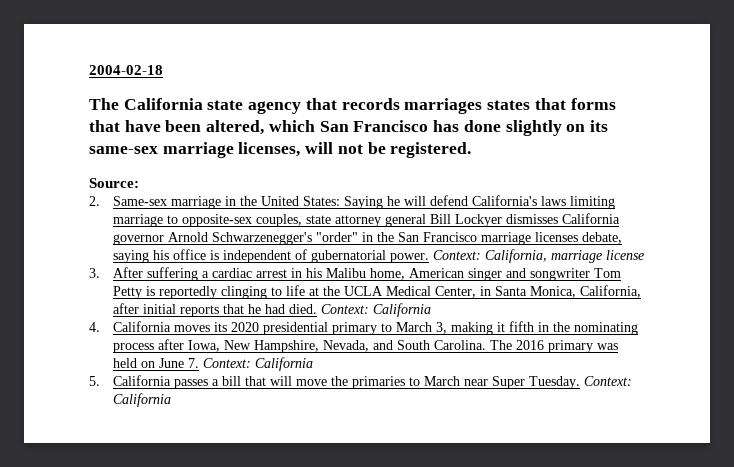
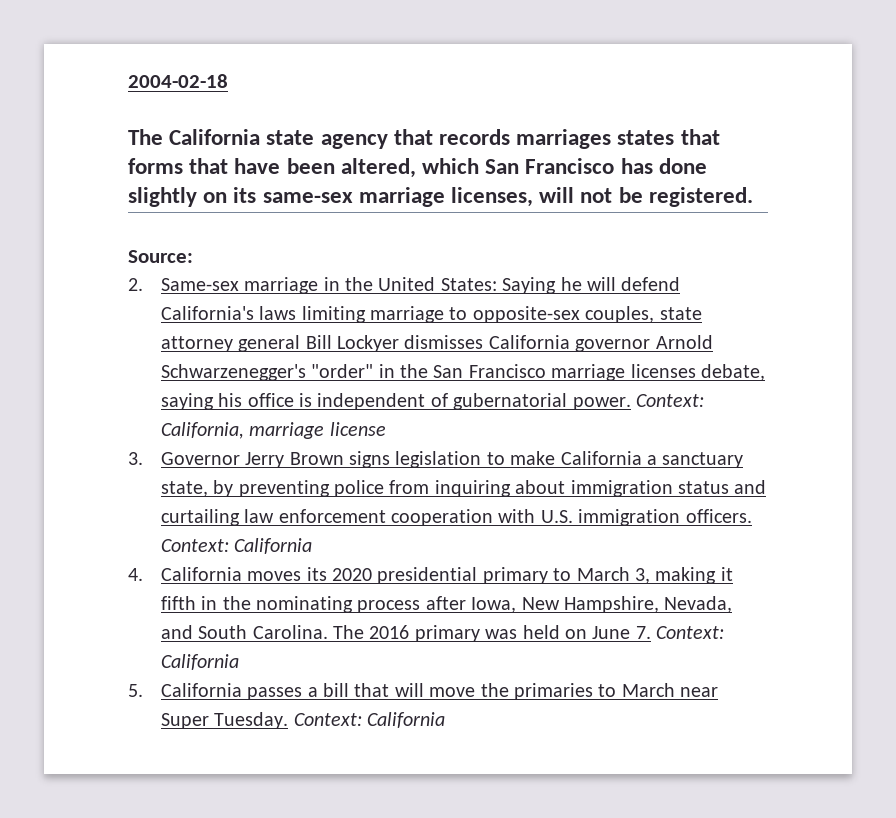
[113,267,622,281] [113,285,642,299] [113,303,318,317] After suffering a cardiac arrest in his Malibu home, American singer and songwriter Tom Petty is reportedly clinging to life at the UCLA Medical Center, in Santa Monica, California, after initial reports that he had died. -> [160,451,744,468] [160,480,767,497] [160,509,752,526] Governor Jerry Brown signs legislation to make California a sanctuary state, by preventing police from inquiring about immigration status and curtailing law enforcement cooperation with U.S. immigration officers.

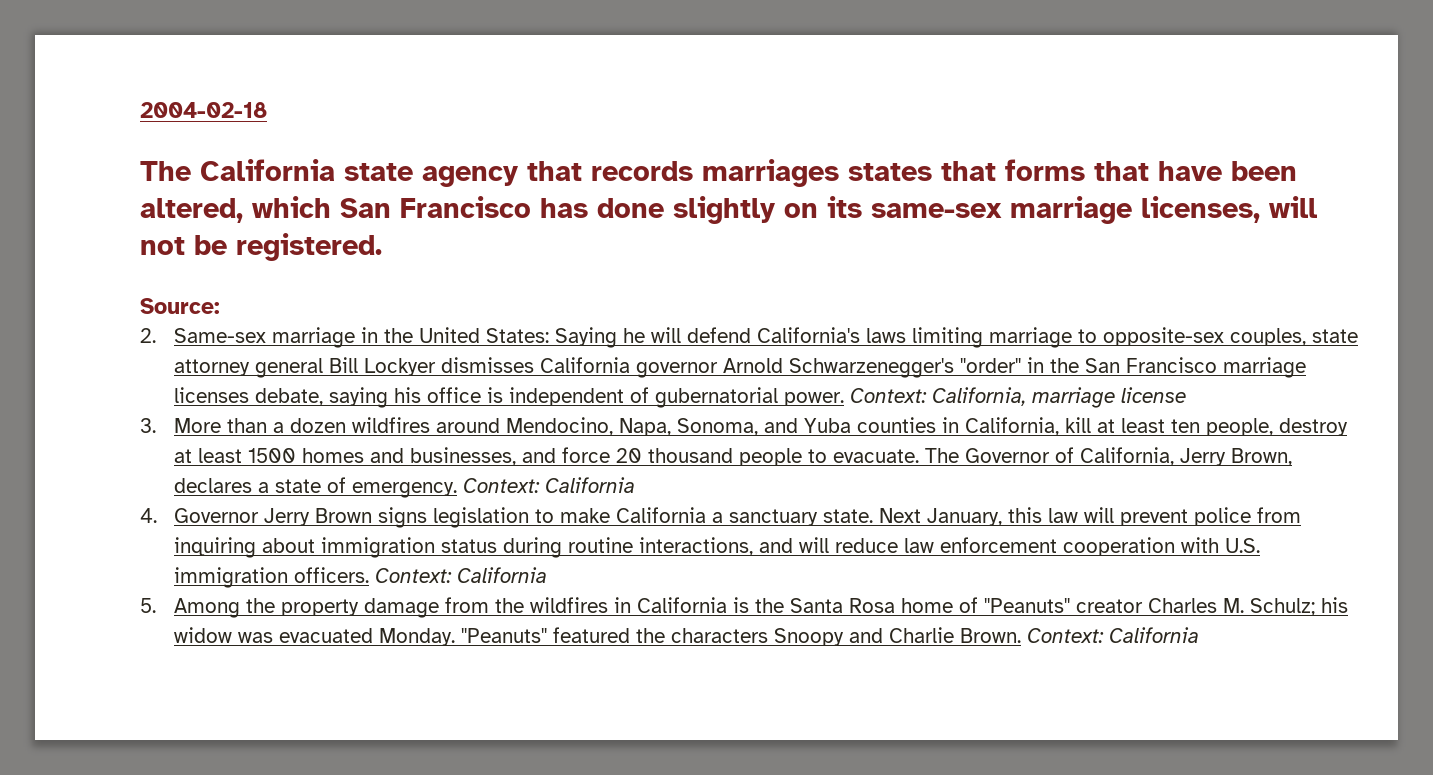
(143, 458) none -> [173,417,1348,436] [173,447,1292,466] [173,477,635,498] [140,508,157,523] More than a dozen wildfires around Mendocino, Napa, Sonoma, and Yuba counties in California, kill at least ten people, destroy at least 1500 homes and businesses, and force 20 thousand people to evacuate. The Governor of California, Jerry Brown, declares a state of emergency. Context: California // 4.
[160,480,330,497] state, by preventing -> [822,507,1188,526] state. Next January, this law will prevent
[734,480,767,494] [160,509,240,526] and curtailing -> [502,537,898,558] during routine interactions, and will reduce
[128,567,733,584] [160,596,733,613] [160,625,725,642] [160,654,239,670] [128,683,719,700] [160,712,289,729] 4. California moves its 2020 presidential primary to March 3, making it fifth in the nominating process after Iowa, New Hampshire, Nevada, and South Carolina. The 2016 primary was held on June 7. Context: California // 5. California passes a bill that will move the primaries to March near Super Tuesday. -> [140,597,1348,618] [173,627,1021,646] 5. Among the property damage from the wildfires in California is the Santa Rosa home of "Peanuts" creator Charles M. Schulz; his widow was evacuated Monday. "Peanuts" featured the characters Snoopy and Charlie Brown.

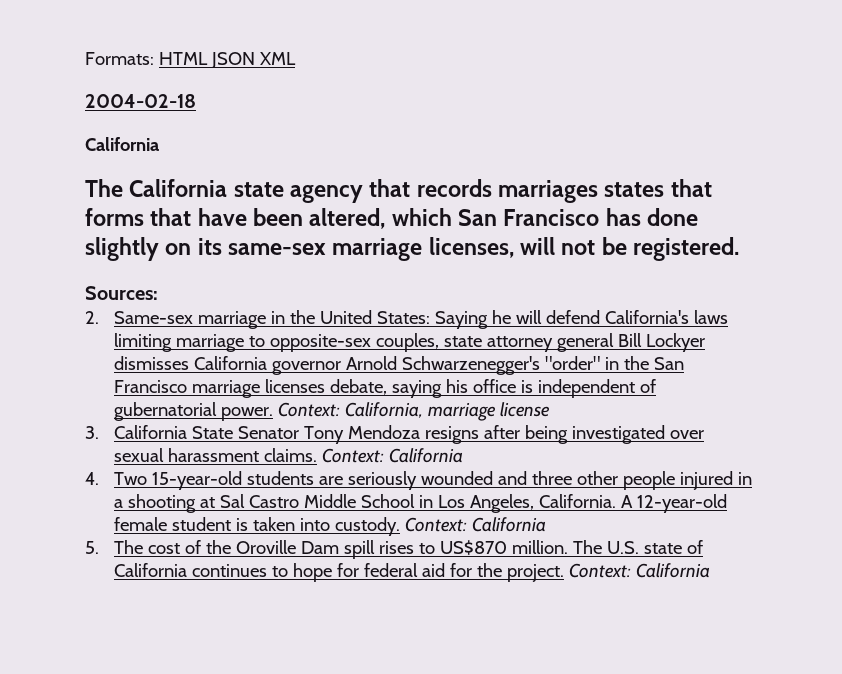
(140, 110) none -> [85,52,296,69] Formats: HTML JSON XML //
(267, 110) none -> [85,137,159,151] // California
[140,298,220,314] Source: -> [85,286,158,300] Sources:
[173,417,1348,436] [173,447,1292,466] [173,477,635,498] [140,507,1301,528] [173,537,1260,558] [173,567,547,588] [140,597,1348,618] [173,627,1021,646] More than a dozen wildfires around Mendocino, Napa, Sonoma, and Yuba counties in California, kill at least ten people, destroy at least 1500 homes and businesses, and force 20 thousand people to evacuate. The Governor of California, Jerry Brown, declares a state of emergency. Context: California // 4. Governor Jerry Brown signs legislation to make California a sanctuary state. Next January, this law will prevent police from inquiring about immigration status during routine interactions, and will reduce law enforcement cooperation with U.S. immigration officers. Context: California // 5. Among the property damage from the wildfires in California is the Santa Rosa home of "Peanuts" creator Charles M. Schulz; his widow was evacuated Monday. "Peanuts" featured the characters Snoopy and Charlie Brown. -> [114,425,705,444] [114,448,464,463] [85,471,753,490] [114,494,728,513] [114,517,547,536] [85,540,704,559] [114,563,565,582] California State Senator Tony Mendoza resigns after being investigated over sexual harassment claims. Context: California // 4. Two 15-year-old students are seriously wounded and three other people injured in a shooting at Sal Castro Middle School in Los Angeles, California. A 12-year-old female student is taken into custody. Context: California // 5. The cost of the Oroville Dam spill rises to US$870 million. The U.S. state of California continues to hope for federal aid for the project.

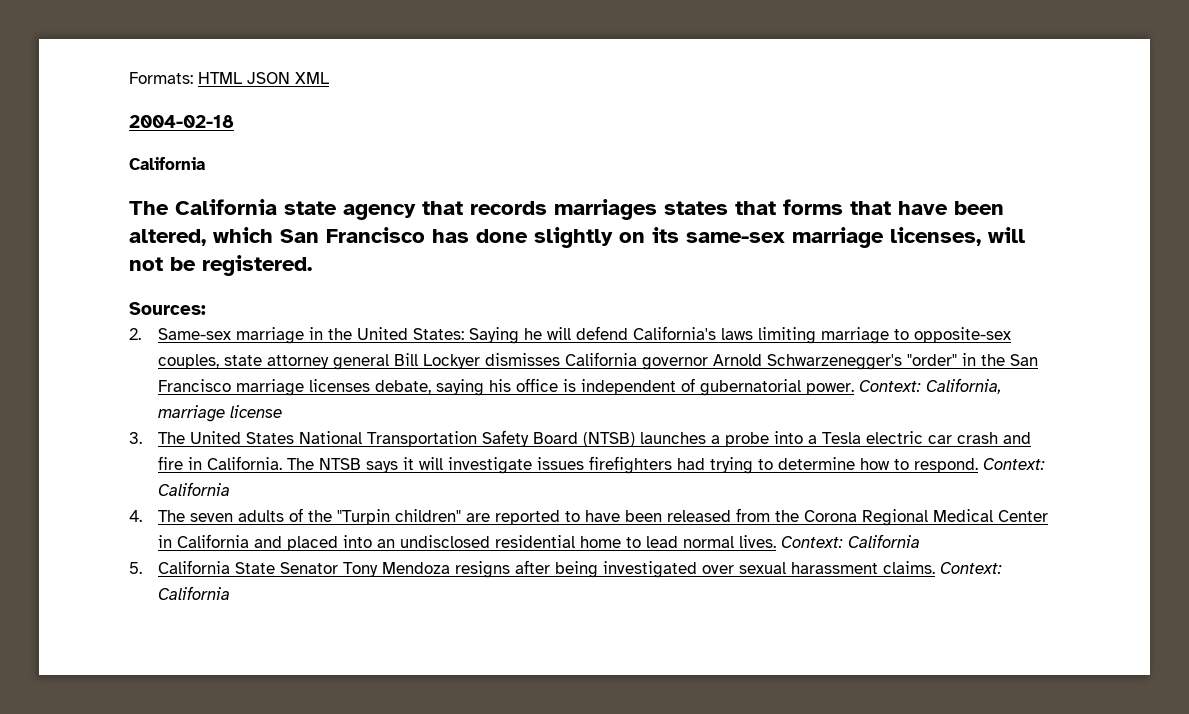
(99, 432) none -> [158,430,1032,447] [158,456,1046,474] [158,482,231,496] [129,508,1049,526] [158,534,921,551] [129,562,142,574] The United States National Transportation Safety Board (NTSB) launches a probe into a Tesla electric car crash and fire in California. The NTSB says it will investigate issues firefighters had trying to determine how to respond. Context: California // 4. The seven adults of the "Turpin children" are reported to have been released from the Corona Regional Medical Center in California and placed into an undisclosed residential home to lead normal lives. Context: California // 5.
[85,471,753,490] [114,494,728,513] [114,517,547,536] [85,540,704,559] [114,563,711,582] // 4. Two 15-year-old students are seriously wounded and three other people injured in a shooting at Sal Castro Middle School in Los Angeles, California. A 12-year-old female student is taken into custody. Context: California // 5. The cost of the Oroville Dam spill rises to US$870 million. The U.S. state of California continues to hope for federal aid for the project. Context: California -> (231, 593) none

